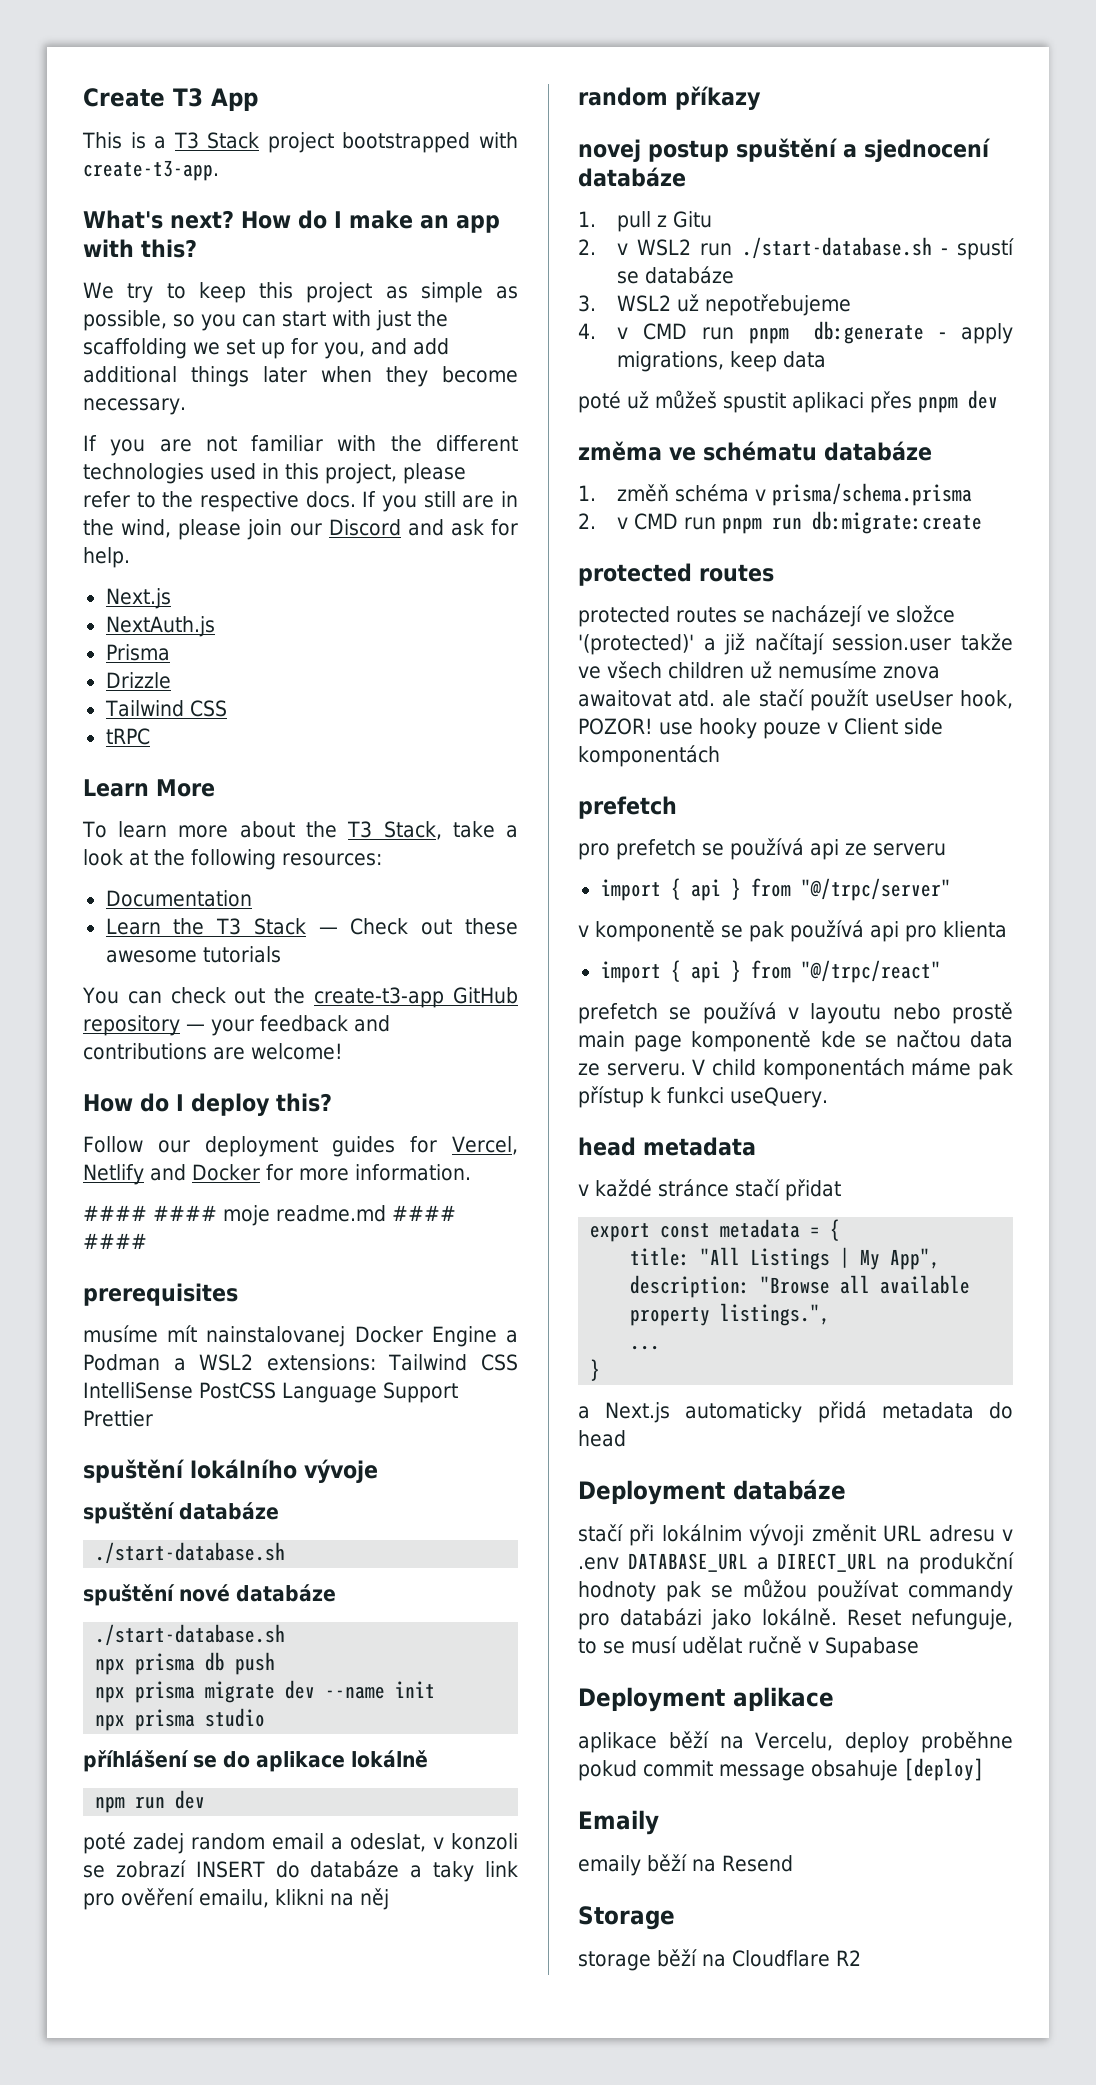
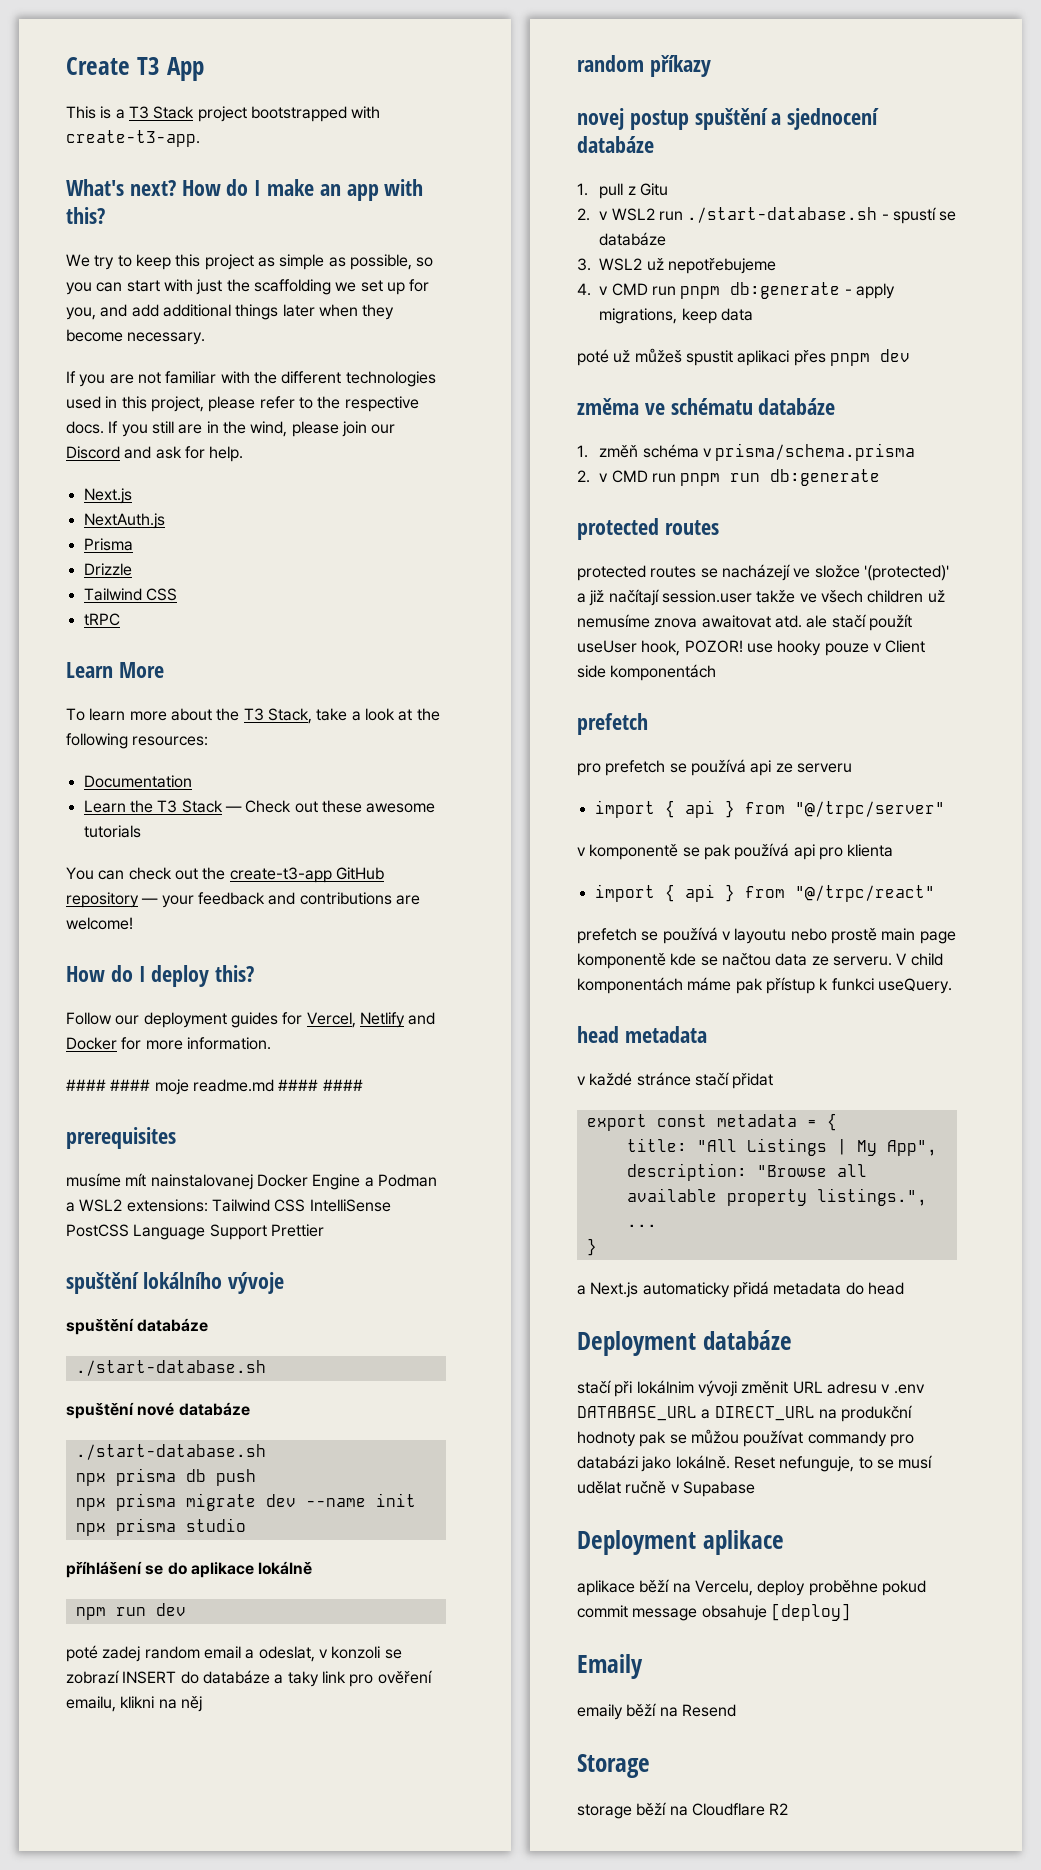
[811,511,982,534] db:migrate:create -> [770,469,881,486] db:generate

